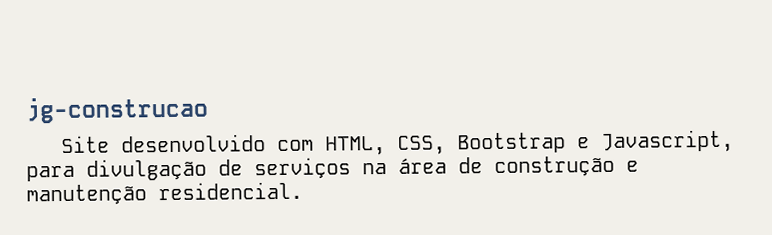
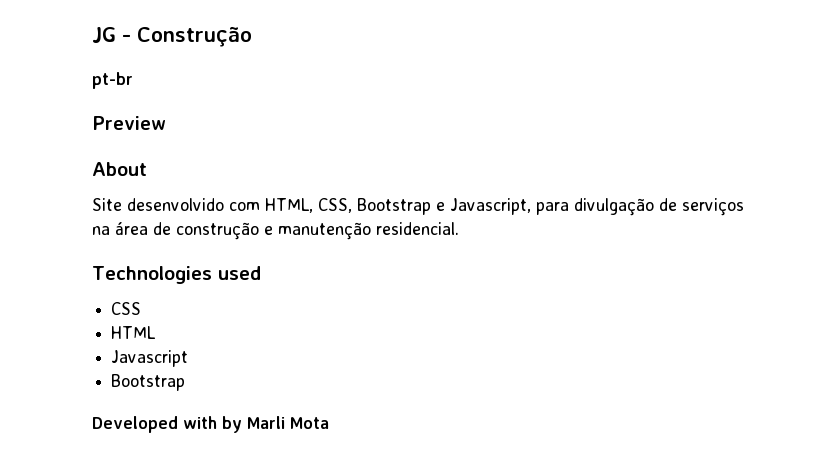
[25,96,209,124] jg-construcao -> [92,26,252,47] [92,72,133,89] [92,116,166,130] [92,162,147,176] JG - Construção // pt-br // Preview // About
(303, 191) none -> [92,266,261,284] [111,302,142,315] [111,326,157,339] [111,350,189,367] [111,374,186,391] [92,416,329,433] // Technologies used // CSS // HTML // Javascript // Bootstrap // Developed with by Marli Mota

